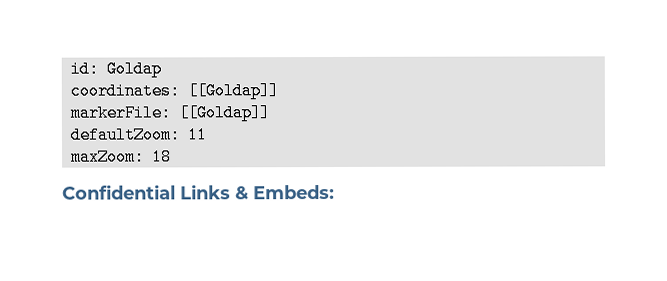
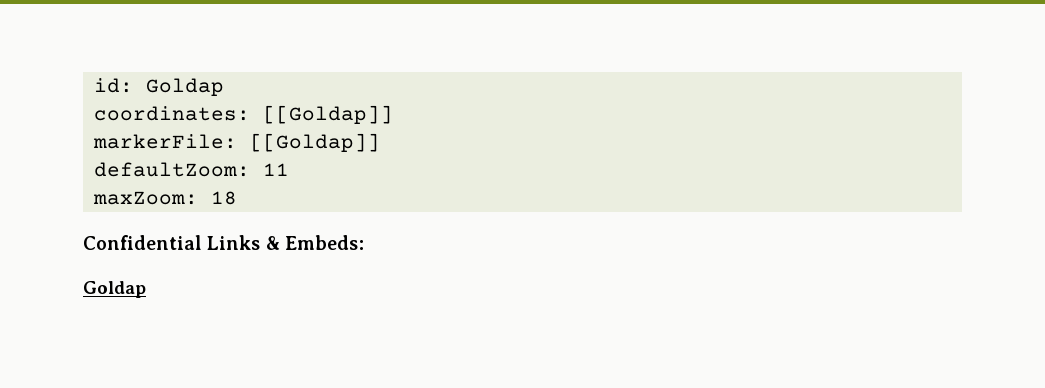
(335, 192) none -> [83,281,146,298] // Goldap

